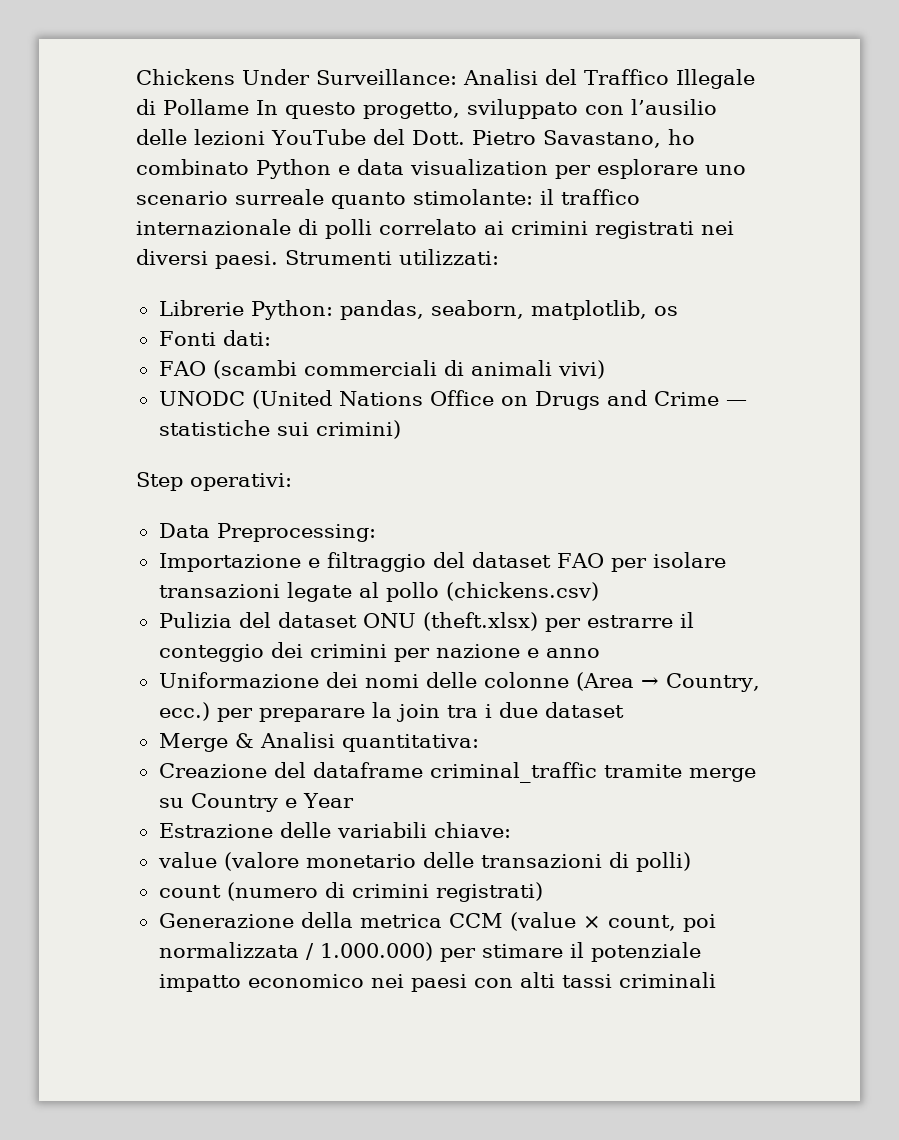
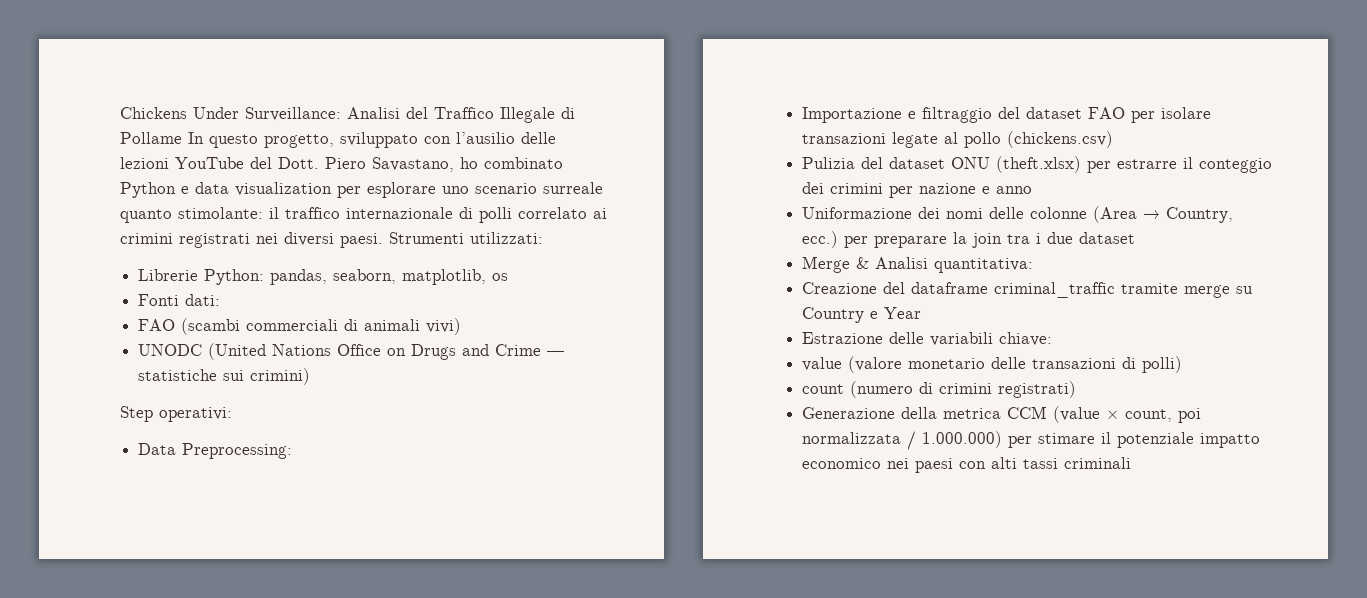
[471,130,536,145] Pietro -> [325,157,366,169] Piero

